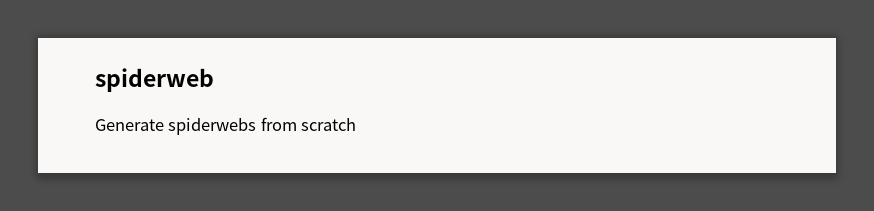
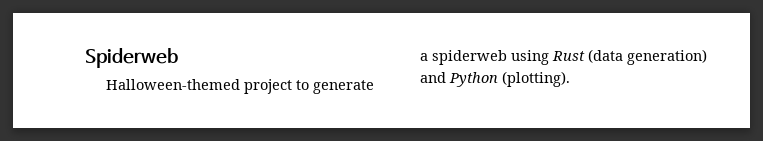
[95,68,214,92] [95,117,357,135] spiderweb // Generate spiderwebs from scratch -> [85,48,178,68] [105,79,374,94] [420,49,707,65] [420,71,570,87] Spiderweb // Halloween-themed project to generate a spiderweb using Rust (data generation) and Python (plotting).

